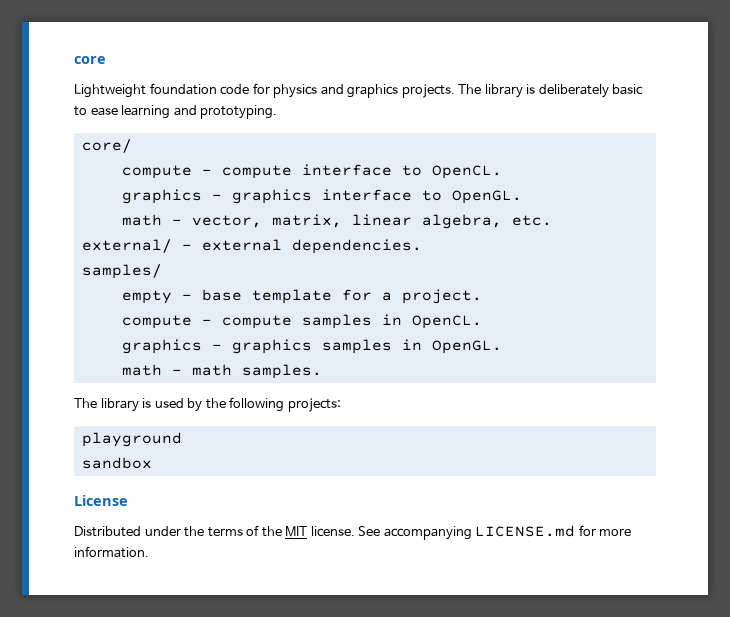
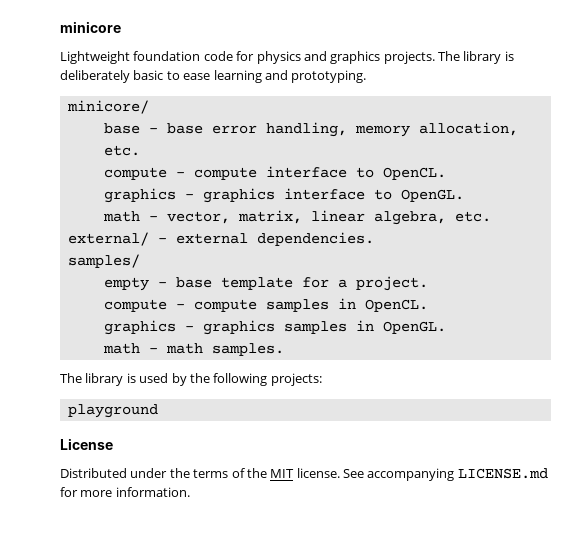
[74,56,106,64] core -> [60,21,121,33] minicore
[81,139,132,153] core/ -> [66,100,149,114] [103,122,518,137] [103,145,140,156] minicore/ // base - base error handling, memory allocation, etc.
[81,457,152,469] // sandbox -> (158, 411) none

